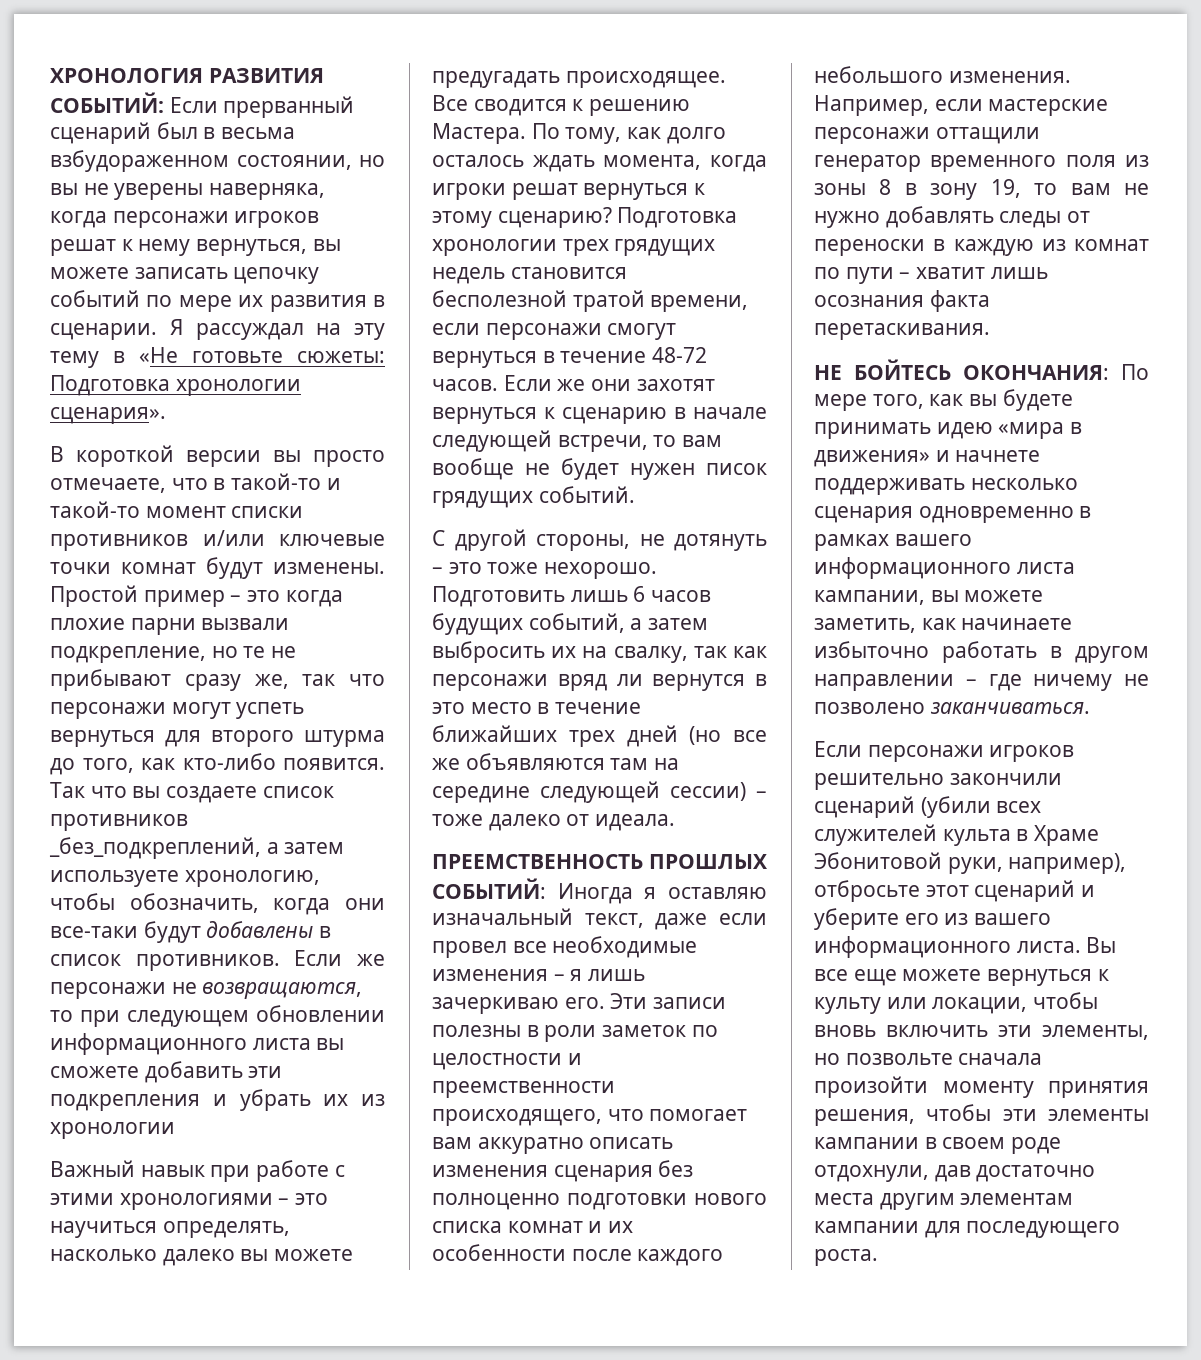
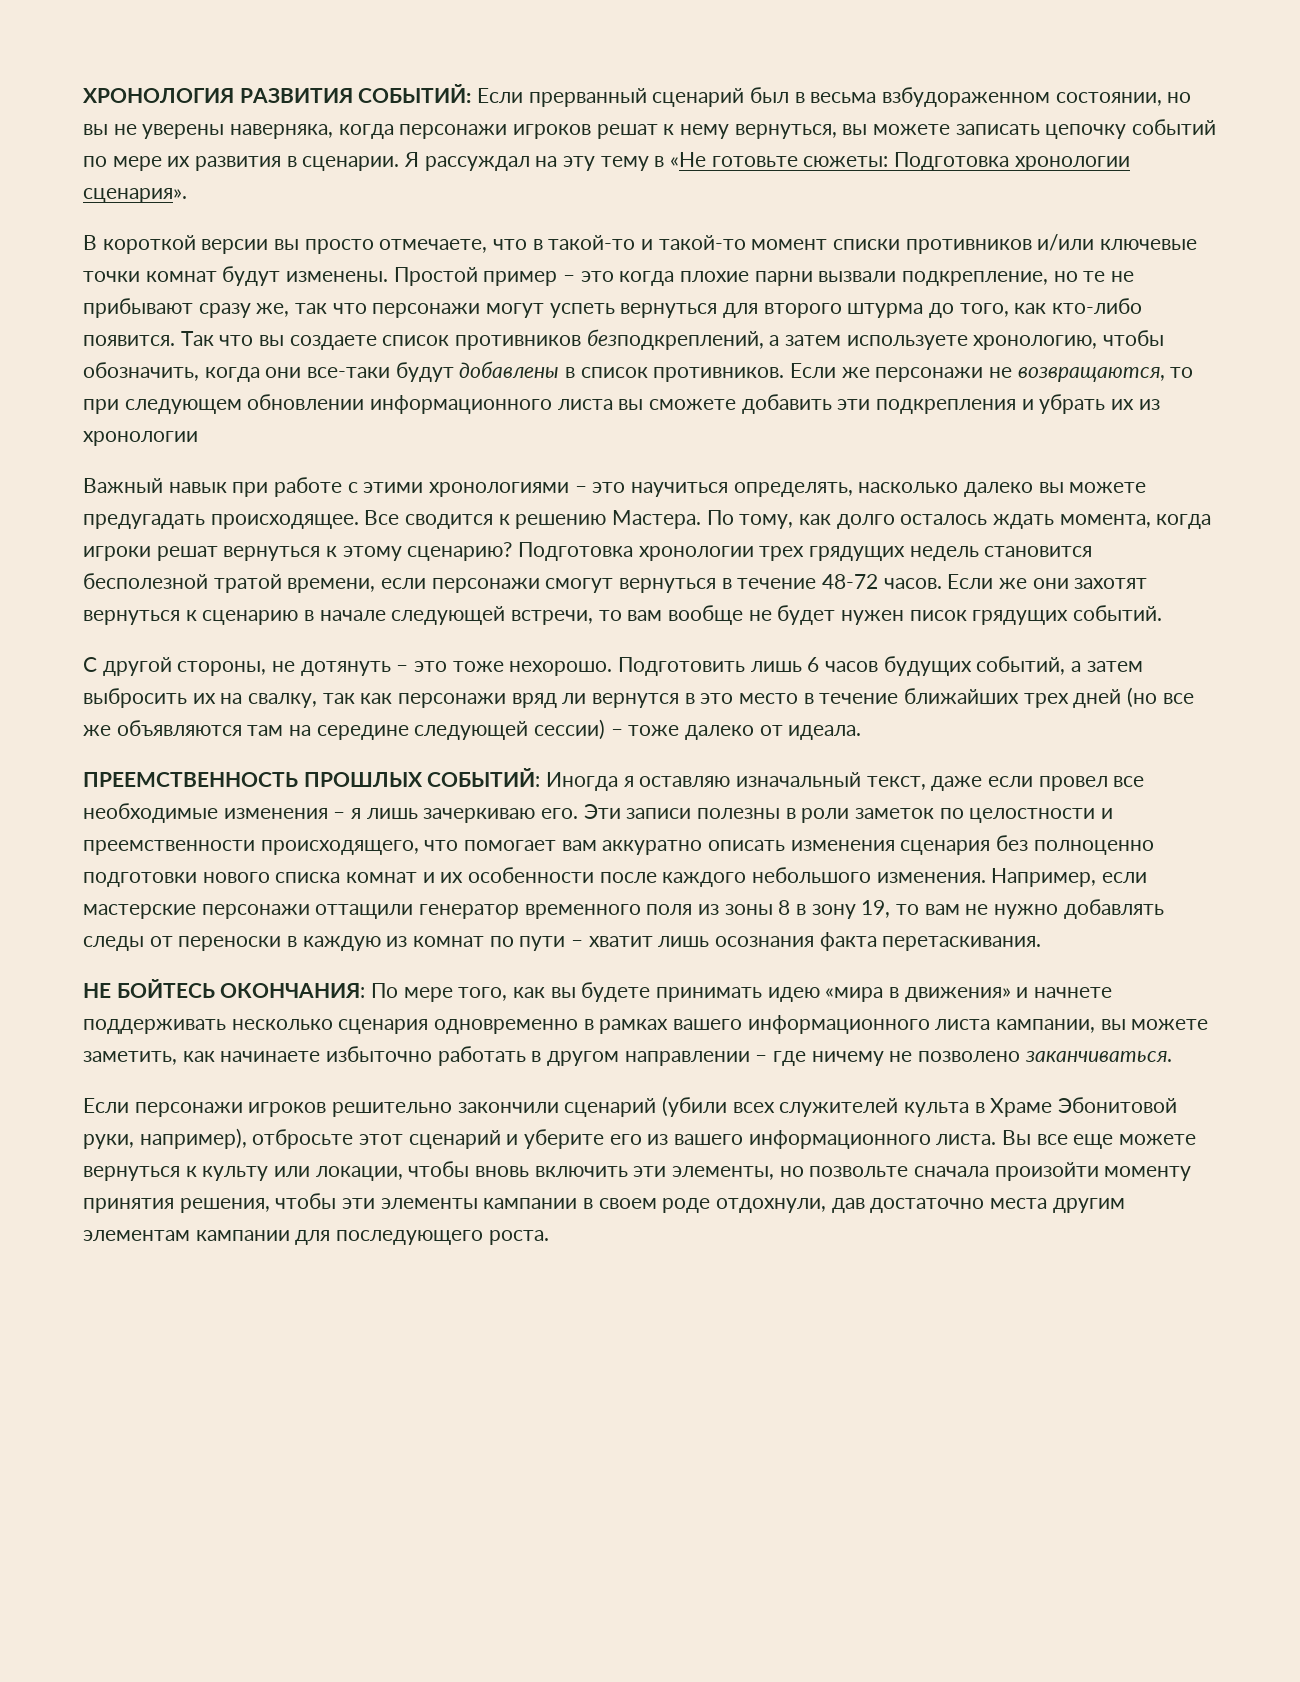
[49,837,261,859] _без_подкреплений, -> [586,329,764,350] безподкреплений,

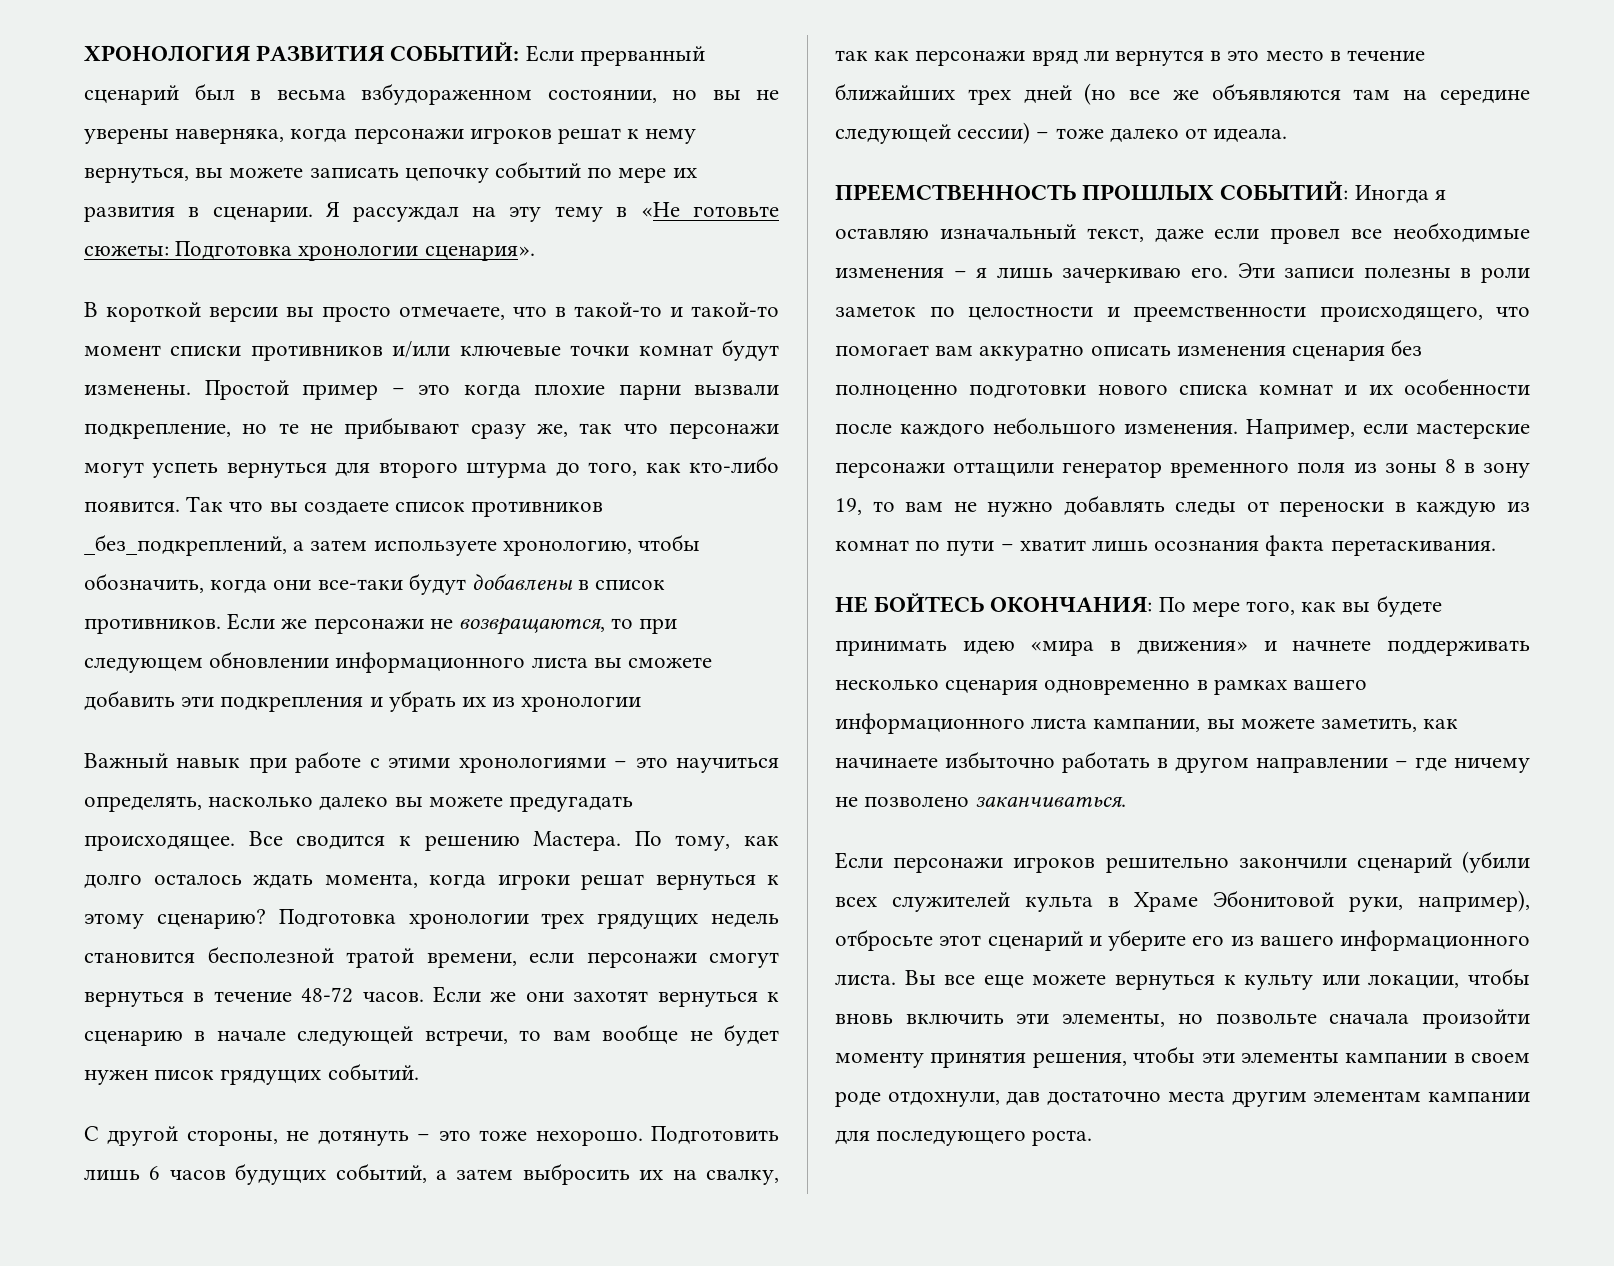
[586,329,764,350] безподкреплений, -> [84,534,287,556] _без_подкреплений,

